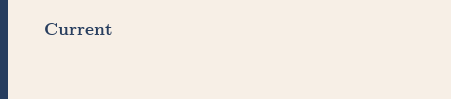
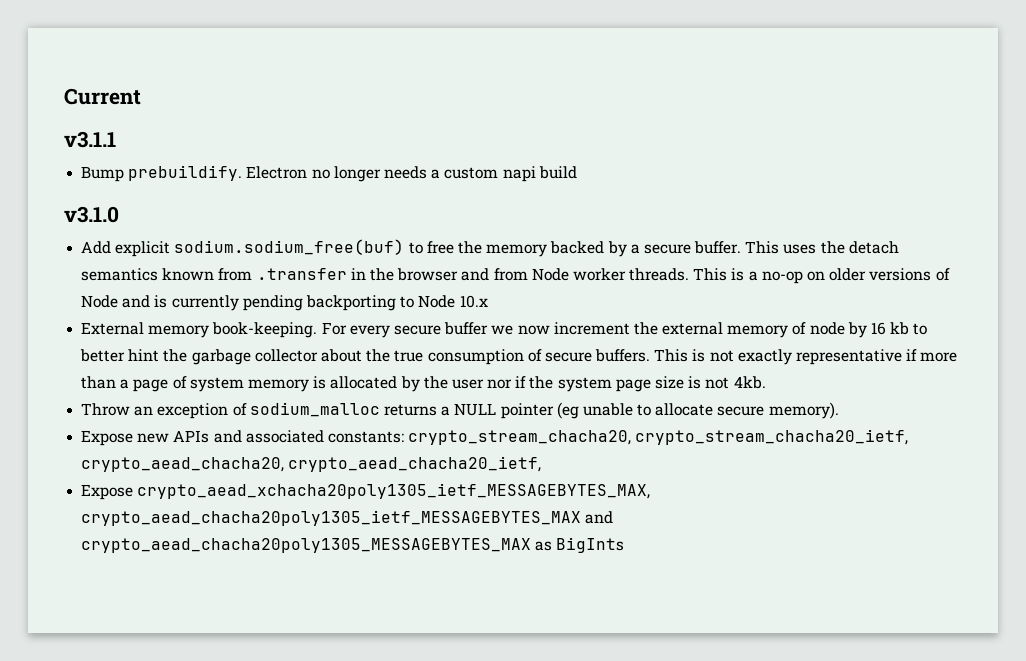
(113, 29) none -> [64,131,116,148] [81,165,577,182] [64,206,119,223] [81,239,899,257] [81,268,950,284] [81,295,488,311] [81,322,928,338] [80,349,958,365] [81,376,766,392] [81,402,839,419] [81,429,909,446] [81,456,542,472] [81,483,651,500] [81,510,614,526] [81,537,625,553] // v3.1.1 // Bump prebuildify. Electron no longer needs a custom napi build // v3.1.0 // Add explicit sodium.sodium_free(buf) to free the memory backed by a secure buffer. This uses the detach semantics known from .transfer in the browser and from Node worker threads. This is a no-op on older versions of Node and is currently pending backporting to Node 10.x // External memory book-keeping. For every secure buffer we now increment the external memory of node by 16 kb to better hint the garbage collector about the true consumption of secure buffers. This is not exactly representative if more than a page of system memory is allocated by the user nor if the system page size is not 4kb. // Throw an exception of sodium_malloc returns a NULL pointer (eg unable to allocate secure memory). // Expose new APIs and associated constants: crypto_stream_chacha20, crypto_stream_chacha20_ietf, crypto_aead_chacha20, crypto_aead_chacha20_ietf, // Expose crypto_aead_xchacha20poly1305_ietf_MESSAGEBYTES_MAX, crypto_aead_chacha20poly1305_ietf_MESSAGEBYTES_MAX and crypto_aead_chacha20poly1305_MESSAGEBYTES_MAX as BigInts

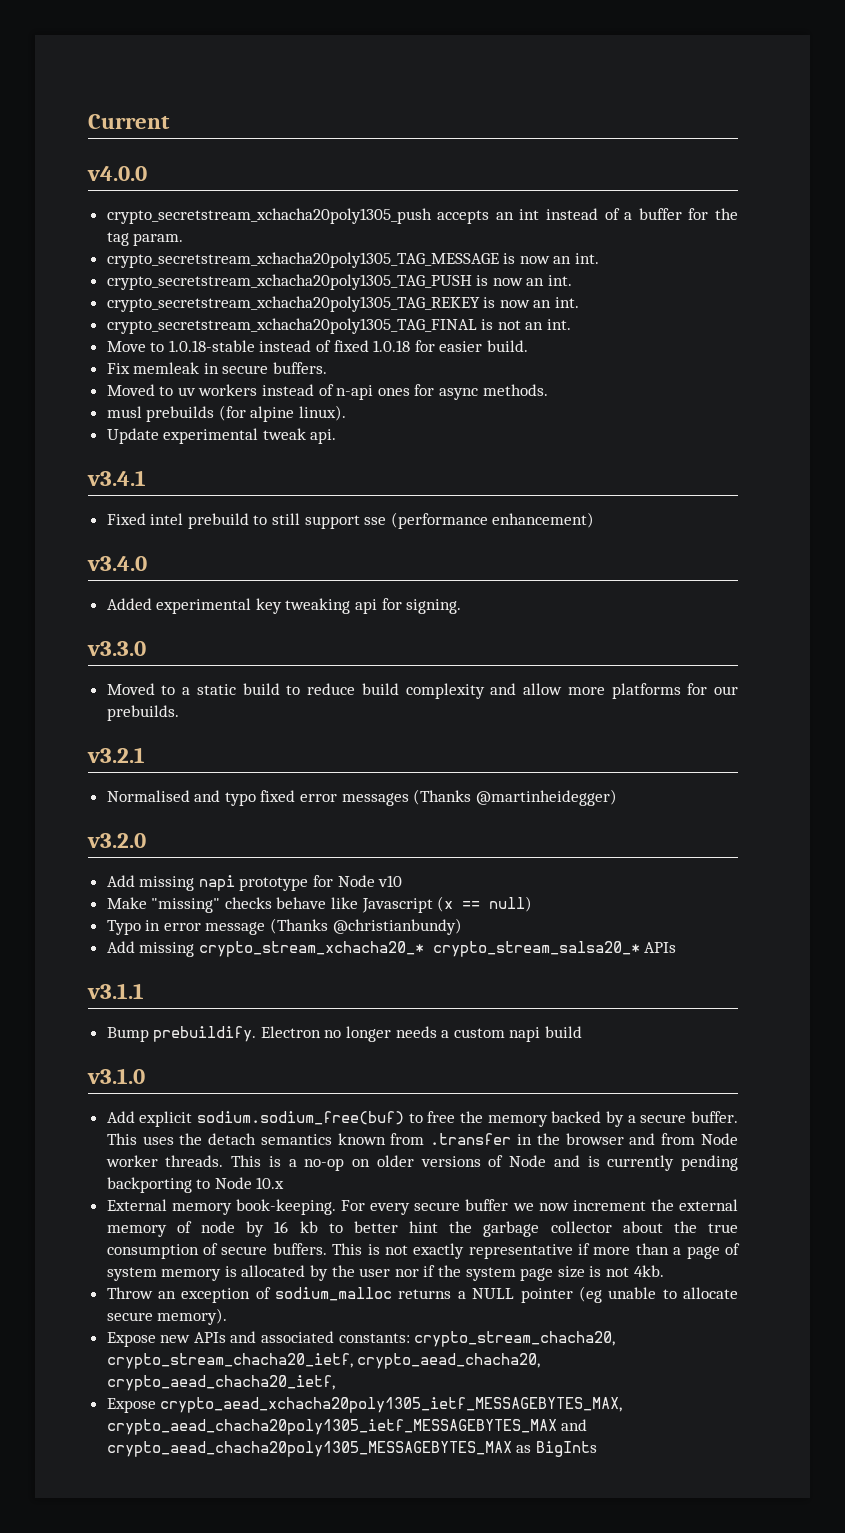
(141, 96) none -> [87,166,147,181] [106,208,738,224] [106,232,184,246] [106,252,600,268] [106,274,573,290] [106,296,580,312] [106,318,572,334] [106,340,529,352] [106,362,328,374] [106,384,548,400] [106,405,347,422] [106,428,337,444] [87,470,146,486] [106,512,595,529] [87,556,147,571] [106,598,462,614] [87,641,146,656] [106,683,738,699] [106,705,179,721] [87,747,145,763] [106,789,617,806] [87,833,146,848] [106,875,403,891] [106,896,533,913] [106,918,462,935] [106,941,677,957] // v4.0.0 // crypto_secretstream_xchacha20poly1305_push accepts an int instead of a buffer for the tag param. // crypto_secretstream_xchacha20poly1305_TAG_MESSAGE is now an int. // crypto_secretstream_xchacha20poly1305_TAG_PUSH is now an int. // crypto_secretstream_xchacha20poly1305_TAG_REKEY is now an int. // crypto_secretstream_xchacha20poly1305_TAG_FINAL is not an int. // Move to 1.0.18-stable instead of fixed 1.0.18 for easier build. // Fix memleak in secure buffers. // Moved to uv workers instead of n-api ones for async methods. // musl prebuilds (for alpine linux). // Update experimental tweak api. // v3.4.1 // Fixed intel prebuild to still support sse (performance enhancement) // v3.4.0 // Added experimental key tweaking api for signing. // v3.3.0 // Moved to a static build to reduce build complexity and allow more platforms for our prebuilds. // v3.2.1 // Normalised and typo fixed error messages (Thanks @martinheidegger) // v3.2.0 // Add missing napi prototype for Node v10 // Make "missing" checks behave like Javascript (x == null) // Typo in error message (Thanks @christianbundy) // Add missing crypto_stream_xchacha20_* crypto_stream_salsa20_* APIs

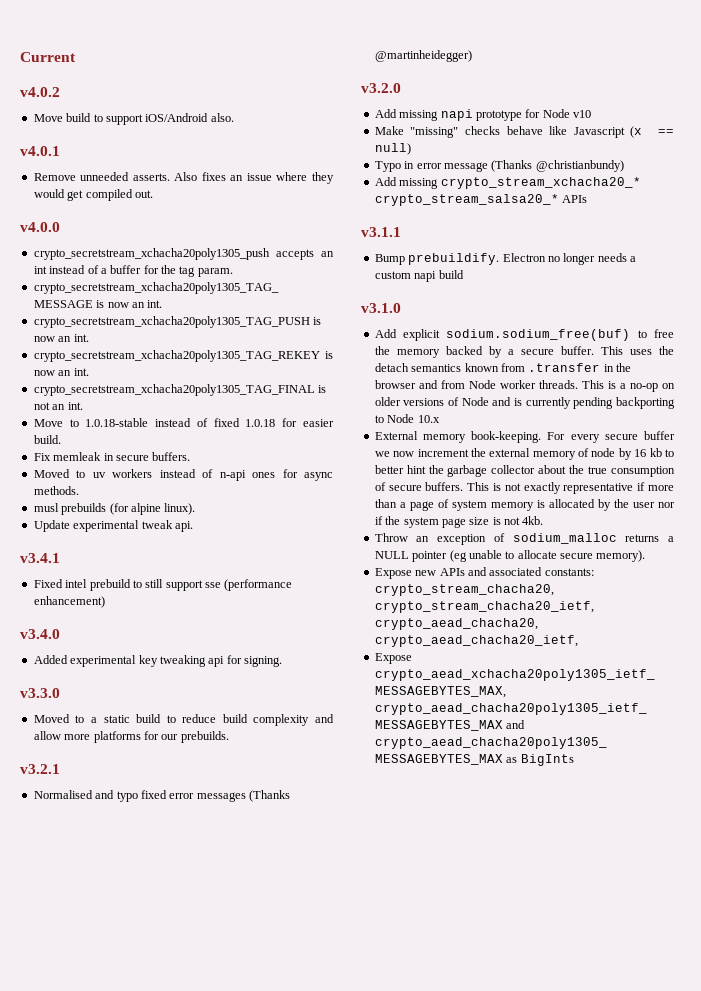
(170, 121) none -> [20,87,60,97] [33,113,234,125] [20,146,60,156] [33,172,334,184] [33,189,153,201] // v4.0.2 // Move build to support iOS/Android also. // v4.0.1 // Remove unneeded asserts. Also fixes an issue where they would get compiled out.

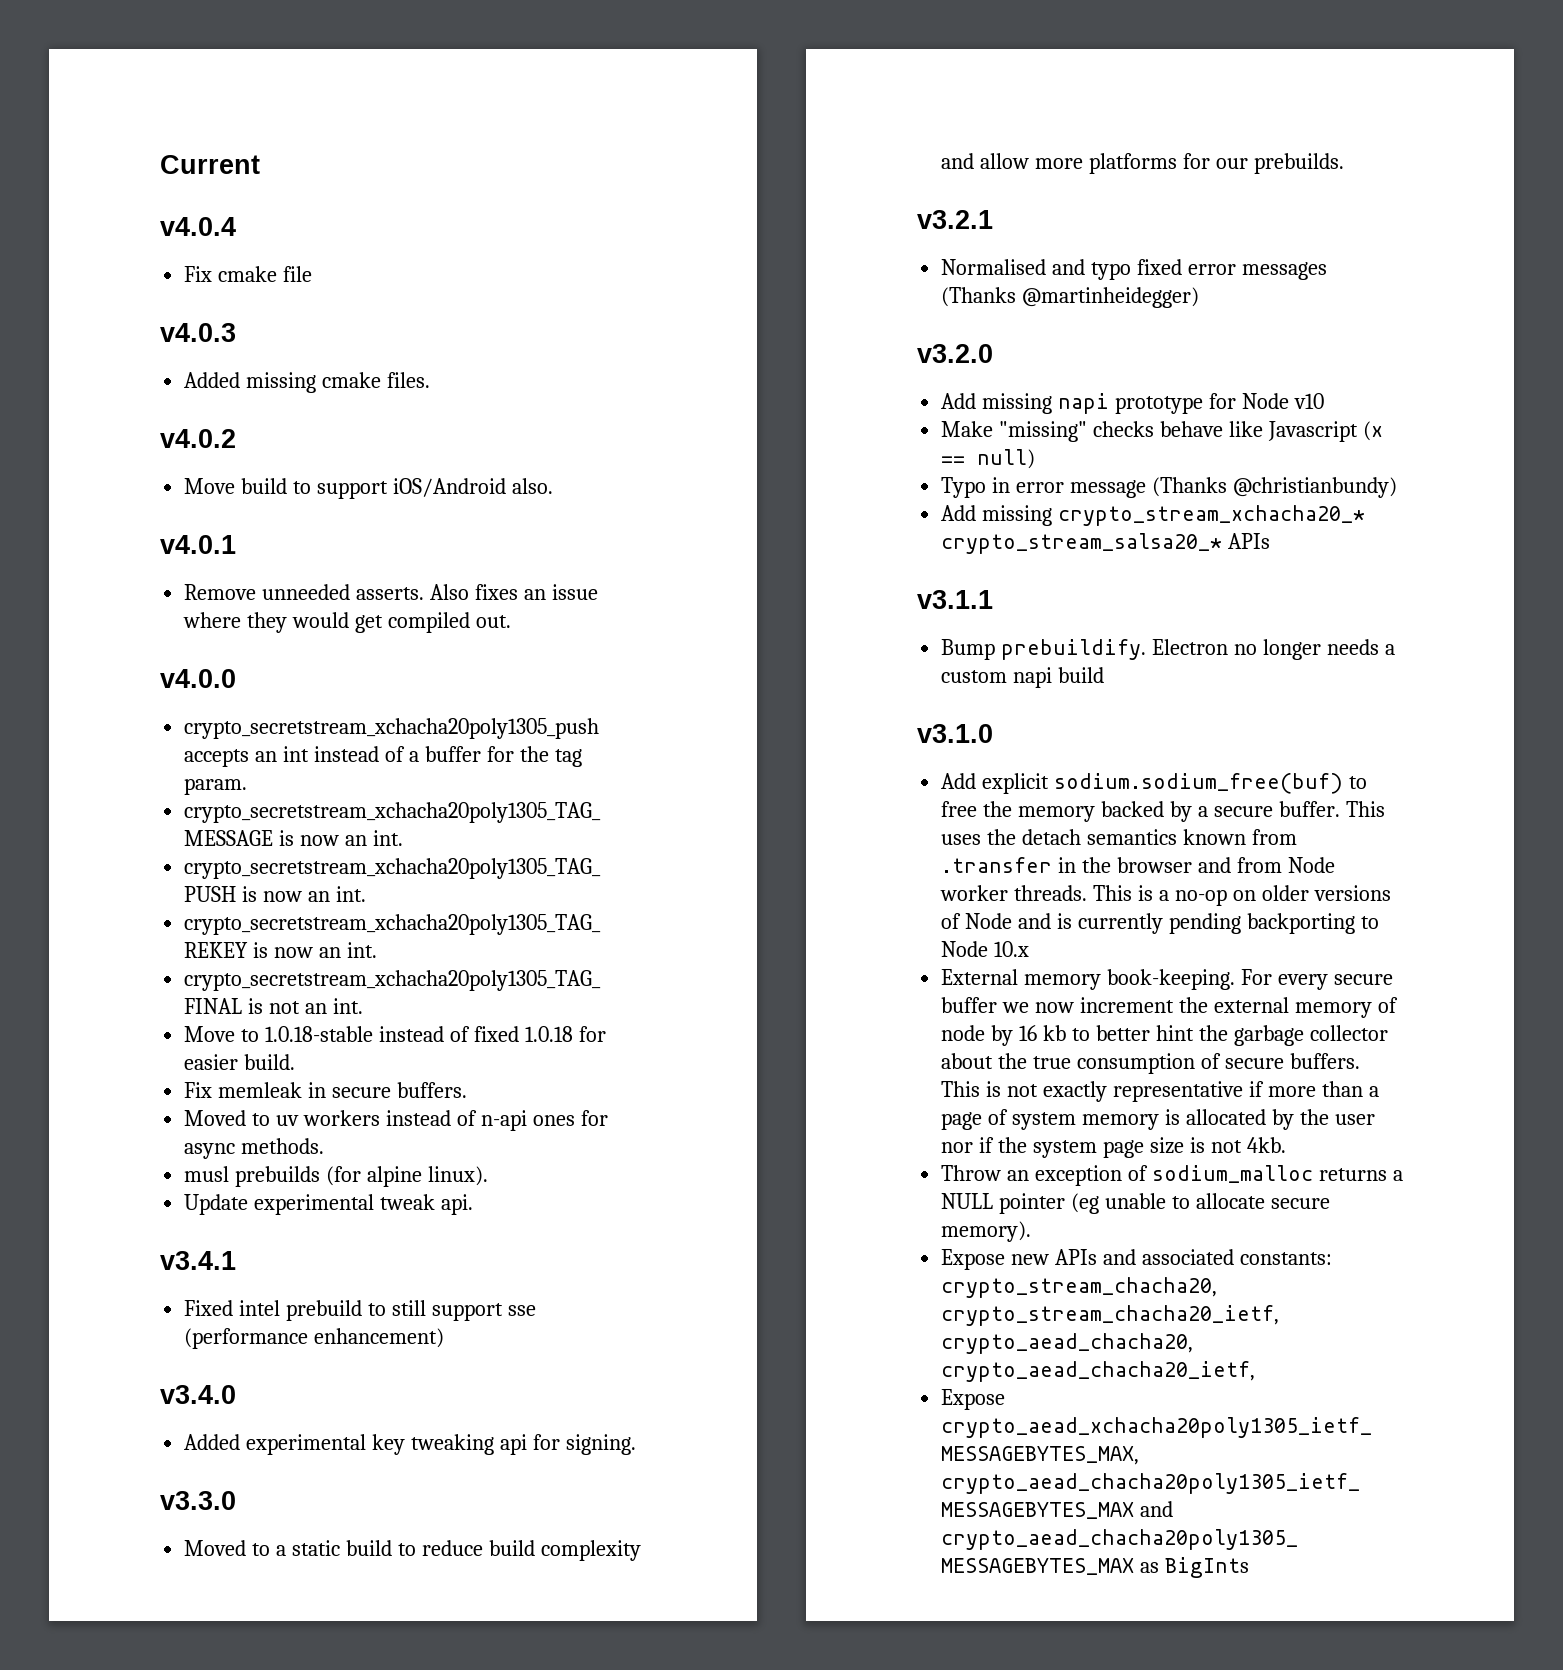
(76, 57) none -> [160,217,236,236] [184,266,313,282] [160,323,236,342] [184,372,431,393] // v4.0.4 // Fix cmake file // v4.0.3 // Added missing cmake files.

